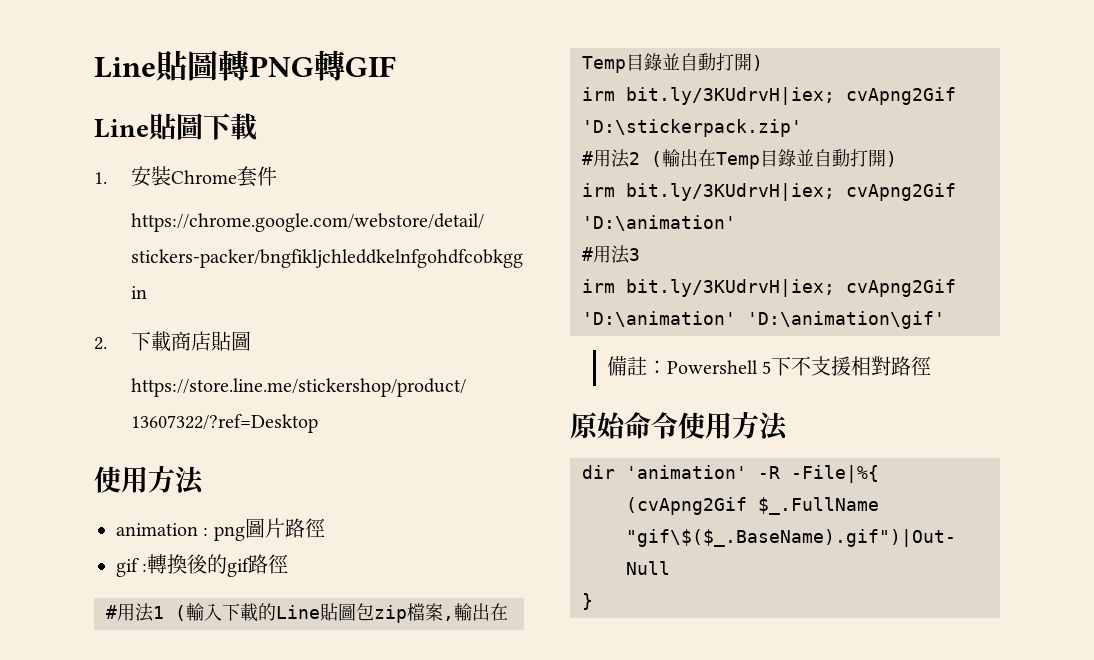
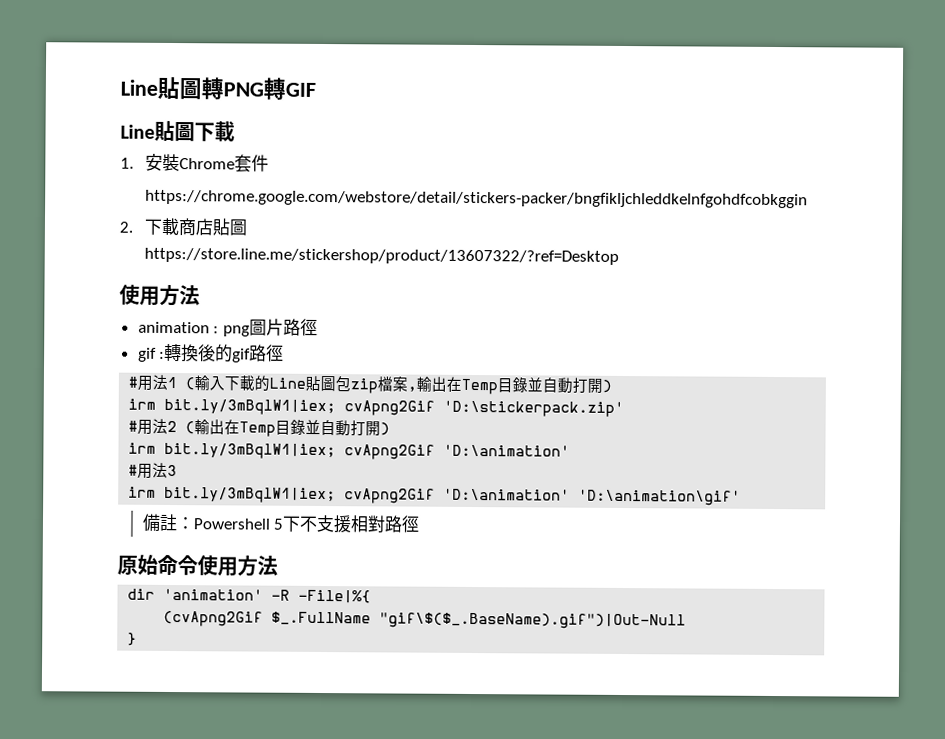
[626,87,835,105] bit.ly/3KUdrvH|iex; -> [164,398,337,416] bit.ly/3mBqlW1|iex;
[626,183,835,201] bit.ly/3KUdrvH|iex; -> [164,442,337,460] bit.ly/3mBqlW1|iex;
[626,279,835,297] bit.ly/3KUdrvH|iex; -> [164,486,337,504] bit.ly/3mBqlW1|iex;

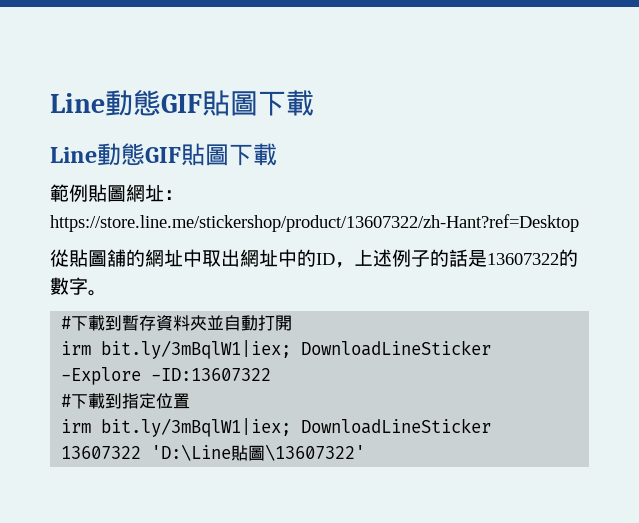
[120,76,316,100] [120,120,235,142] [120,153,269,173] [144,189,808,209] [119,217,247,236] [143,247,619,265] [119,284,200,307] [137,318,318,337] [137,343,285,363] [128,374,613,395] [128,398,625,418] [128,418,391,437] [128,442,571,460] [128,462,178,479] [128,486,742,506] [141,513,421,534] [117,554,278,577] [127,588,372,604] [163,610,687,630] [127,632,138,646] Line貼圖轉PNG轉GIF // Line貼圖下載 // 1.安裝Chrome套件 // https://chrome.google.com/webstore/detail/stickers-packer/bngfikljchleddkelnfgohdfcobkggin // 2.下載商店貼圖 // https://store.line.me/stickershop/product/13607322/?ref=Desktop // 使用方法 // animation : png圖片路徑 // gif :轉換後的gif路徑 // #用法1 (輸入下載的Line貼圖包zip檔案,輸出在Temp目錄並自動打開) // irm bit.ly/3mBqlW1|iex; cvApng2Gif 'D:\stickerpack.zip' // #用法2 (輸出在Temp目錄並自動打開) // irm bit.ly/3mBqlW1|iex; cvApng2Gif 'D:\animation' // #用法3 // irm bit.ly/3mBqlW1|iex; cvApng2Gif 'D:\animation' 'D:\animation\gif' // 備註：Powershell 5下不支援相對路徑 // 原始命令使用方法 // dir 'animation' -R -File|%{ // (cvApng2Gif $_.FullName "gif\$($_.BaseName).gif")|Out-Null // } -> [50,90,314,116] [50,143,277,166] [50,184,183,202] [50,214,579,232] [50,249,578,268] [50,277,107,296] [61,315,293,331] [61,340,492,359] [61,367,272,385] [61,393,191,409] [61,418,492,437] [61,444,366,461] Line動態GIF貼圖下載 // Line動態GIF貼圖下載 // 範例貼圖網址：https://store.line.me/stickershop/product/13607322/zh-Hant?ref=Desktop // 從貼圖舖的網址中取出網址中的ID，上述例子的話是13607322的數字。 // #下載到暫存資料夾並自動打開 // irm bit.ly/3mBqlW1|iex; DownloadLineSticker -Explore -ID:13607322 // #下載到指定位置 // irm bit.ly/3mBqlW1|iex; DownloadLineSticker 13607322 'D:\Line貼圖\13607322'

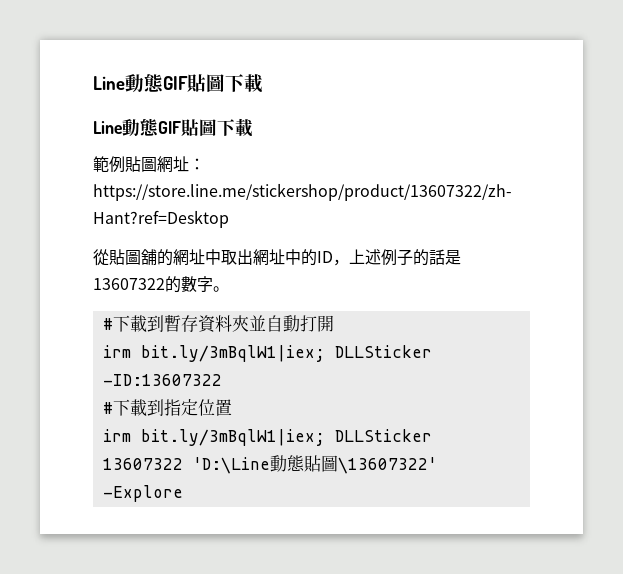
[301,340,492,356] [61,367,142,385] DownloadLineSticker -Explore -> [334,345,432,358] DLLSticker
[301,418,492,434] DownloadLineSticker -> [334,429,432,442] DLLSticker
(232, 452) none -> [269,455,305,472] 動態
(366, 452) none -> [102,485,183,502] -Explore

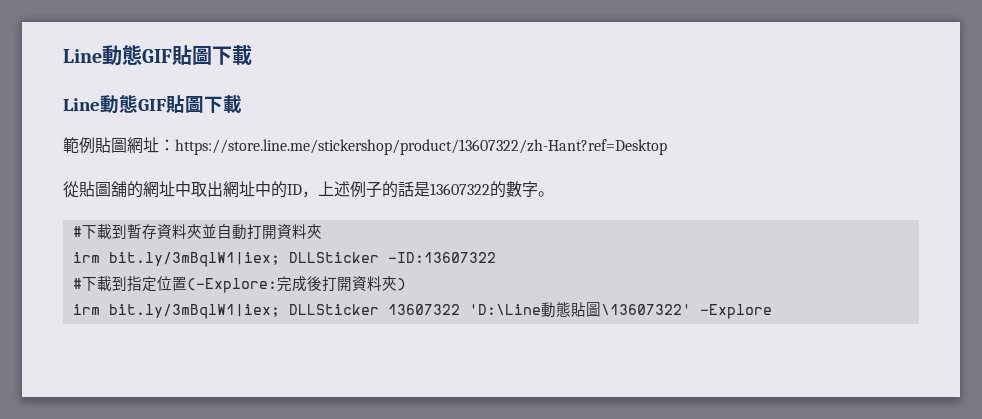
(334, 323) none -> [276,224,322,239] 資料夾
(232, 407) none -> [186,276,406,293] (-Explore:完成後打開資料夾)

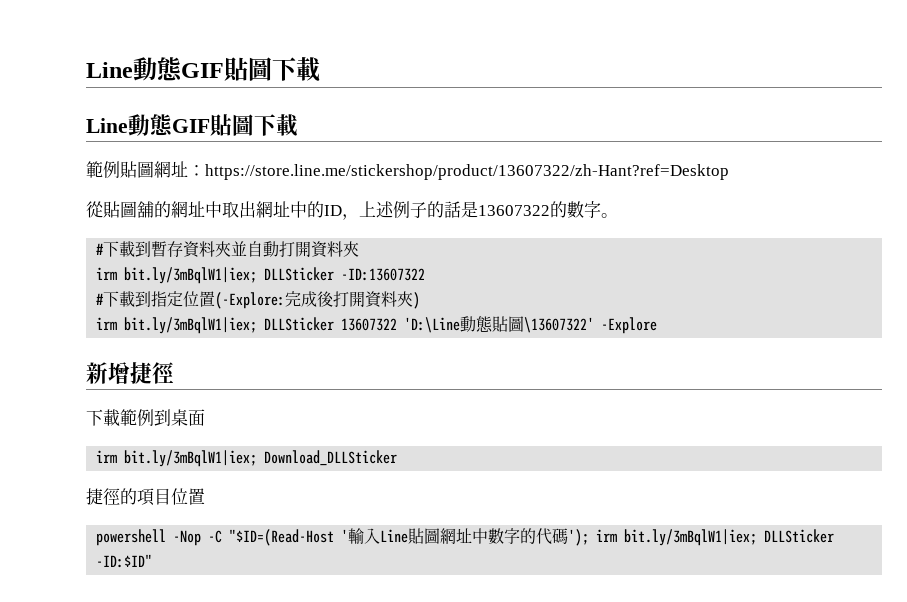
(772, 311) none -> [86,362,174,384] [86,409,205,427] [96,450,398,467] [86,488,205,506] [96,528,835,546] [96,554,153,568] // 新增捷徑 // 下載範例到桌面 // irm bit.ly/3mBqlW1|iex; Download_DLLSticker // 捷徑的項目位置 // powershell -Nop -C "$ID=(Read-Host '輸入Line貼圖網址中數字的代碼'); irm bit.ly/3mBqlW1|iex; DLLSticker -ID:$ID"

